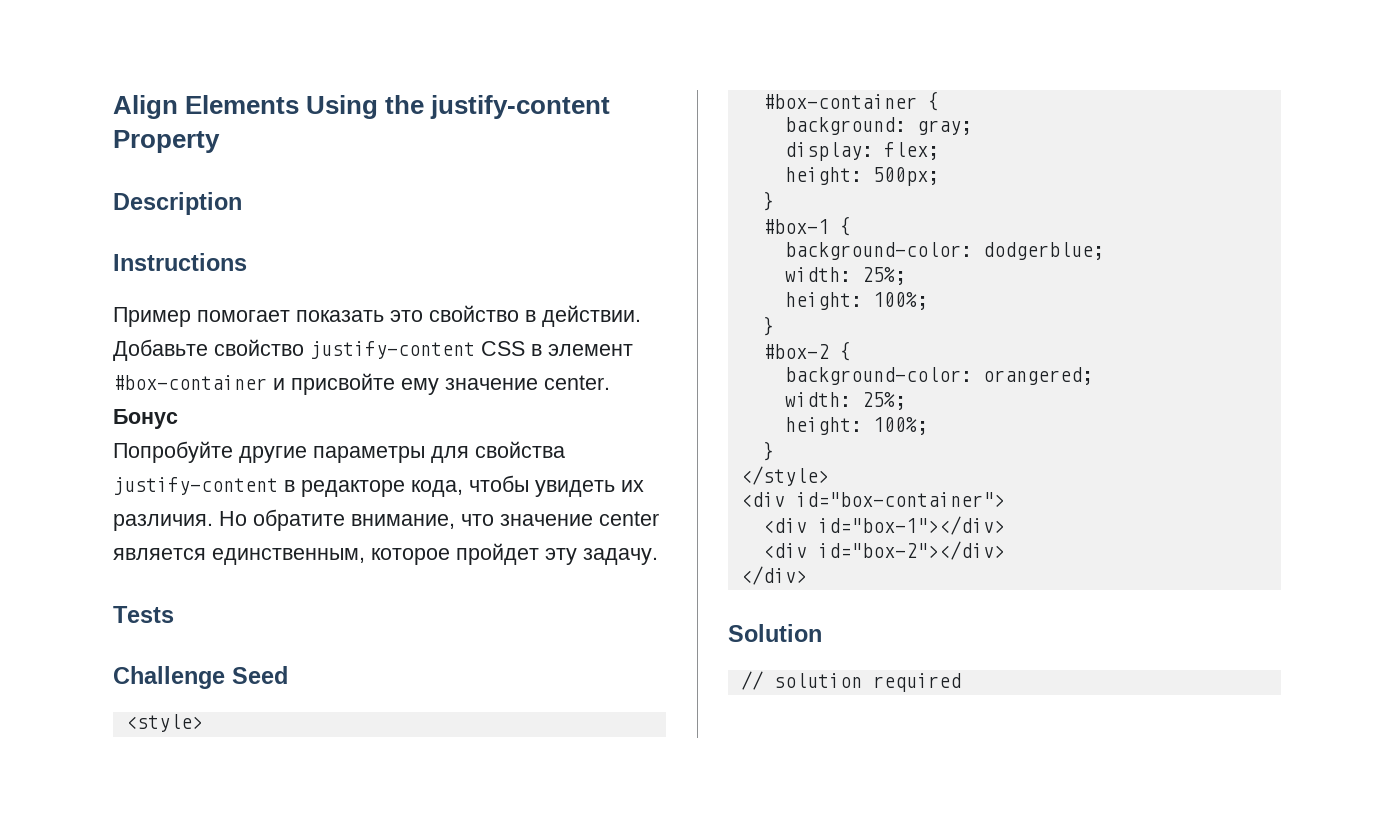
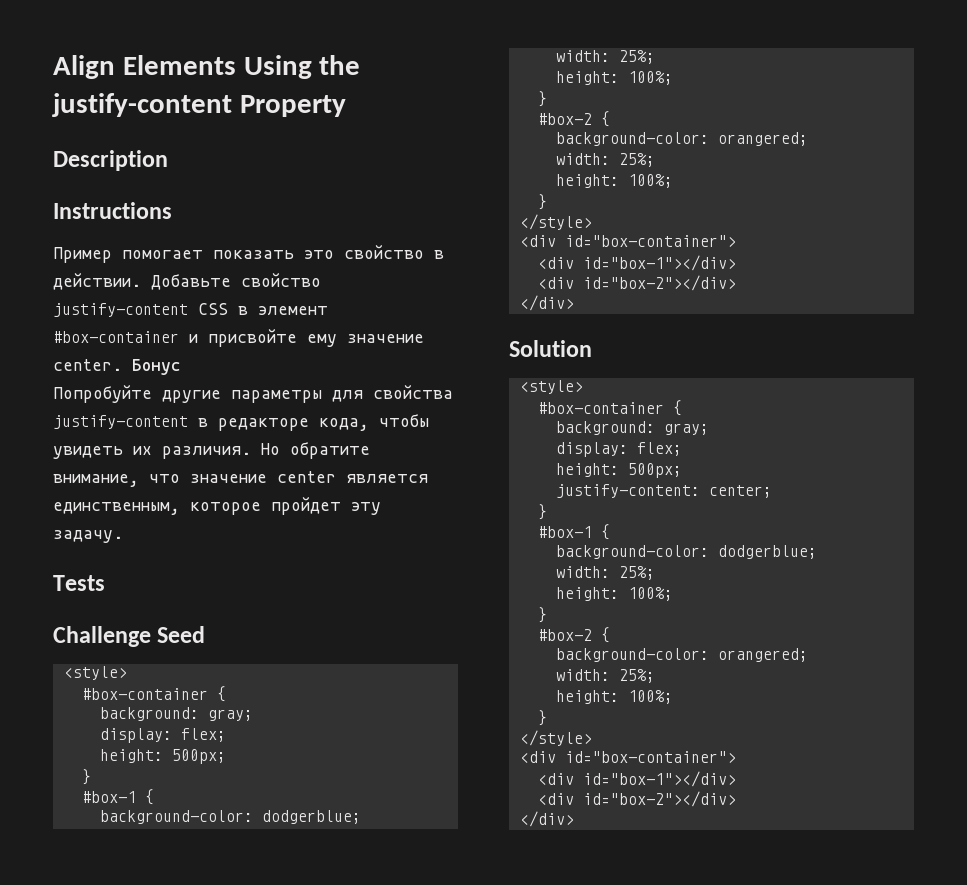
[740,671,961,692] // solution required -> [519,380,583,394] [537,400,682,416] [555,421,709,435] [555,442,682,457] [555,463,682,478] [555,484,772,498] [537,504,547,520] [537,524,610,540] [555,545,817,559] [555,566,655,580] [555,587,673,601] [537,607,547,623] [537,627,610,643] [555,648,808,662] [555,669,655,683] [555,690,673,704] [537,710,547,726] [519,730,592,746] [519,751,736,763] [537,771,736,787] [537,791,736,807] [519,811,574,827] <style> // #box-container { // background: gray; // display: flex; // height: 500px; // justify-content: center; // } // #box-1 { // background-color: dodgerblue; // width: 25%; // height: 100%; // } // #box-2 { // background-color: orangered; // width: 25%; // height: 100%; // } // </style> // <div id="box-container"> // <div id="box-1"></div> // <div id="box-2"></div> // </div>

